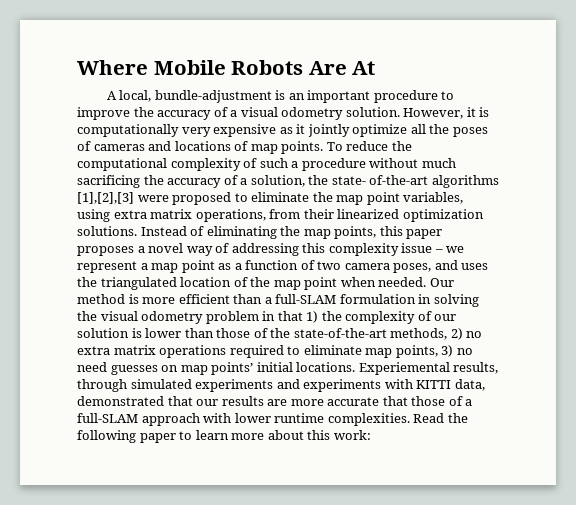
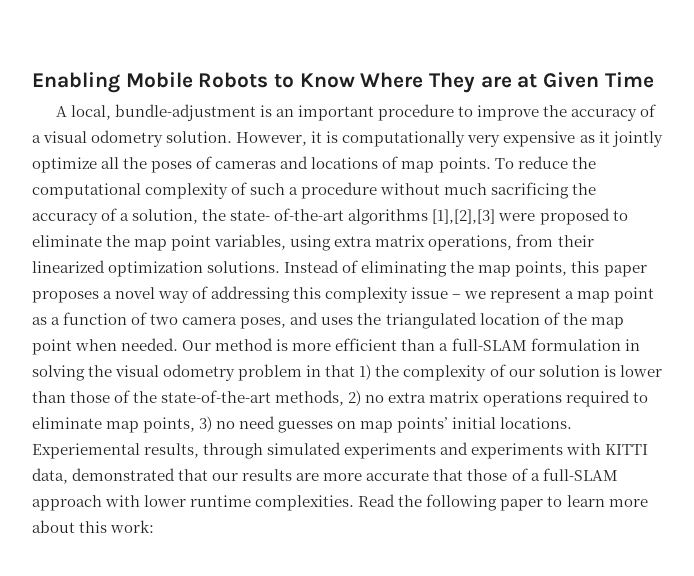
[77,60,148,75] Where -> [32,72,120,93] Enabling
[308,61,376,75] Are At -> [274,72,654,93] to Know Where They are at Given Time

